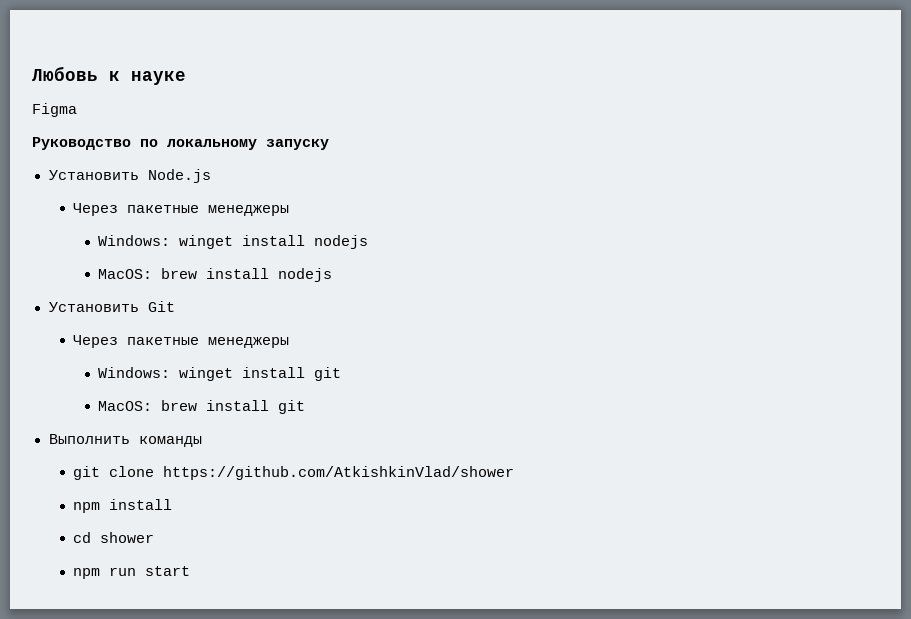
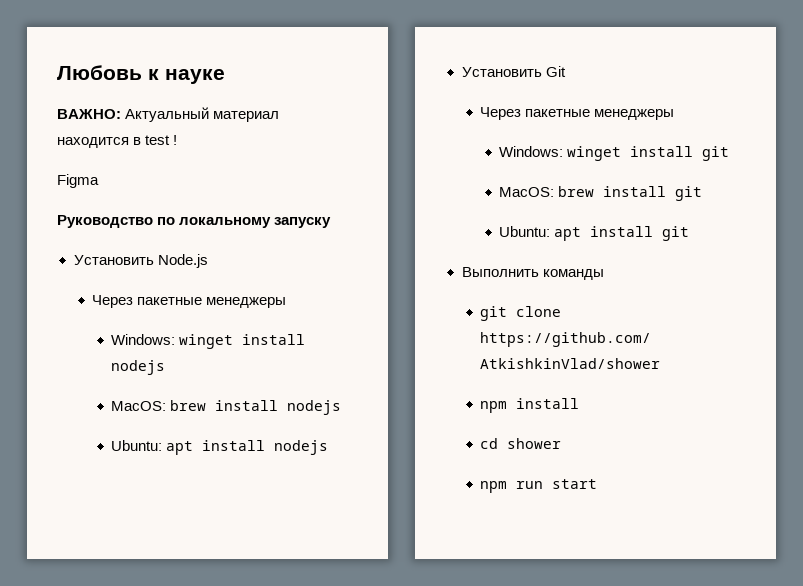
(186, 78) none -> [57,107,280,122] [57,135,178,148] // ВАЖНО: Актуальный материал находится в test !
(333, 275) none -> [111,440,329,455] // Ubuntu: apt install nodejs
(306, 407) none -> [499,226,690,241] // Ubuntu: apt install git

